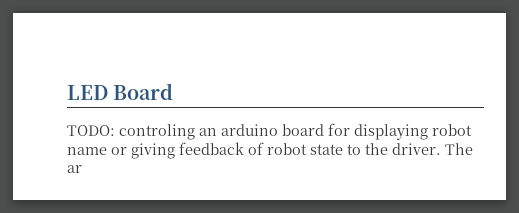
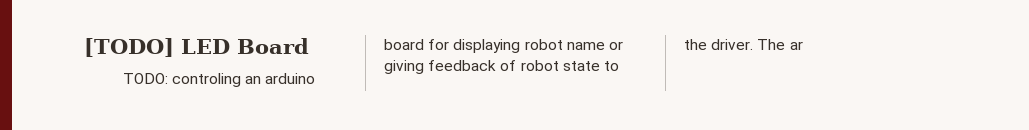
(67, 92) none -> [84,38,174,57] [TODO]

